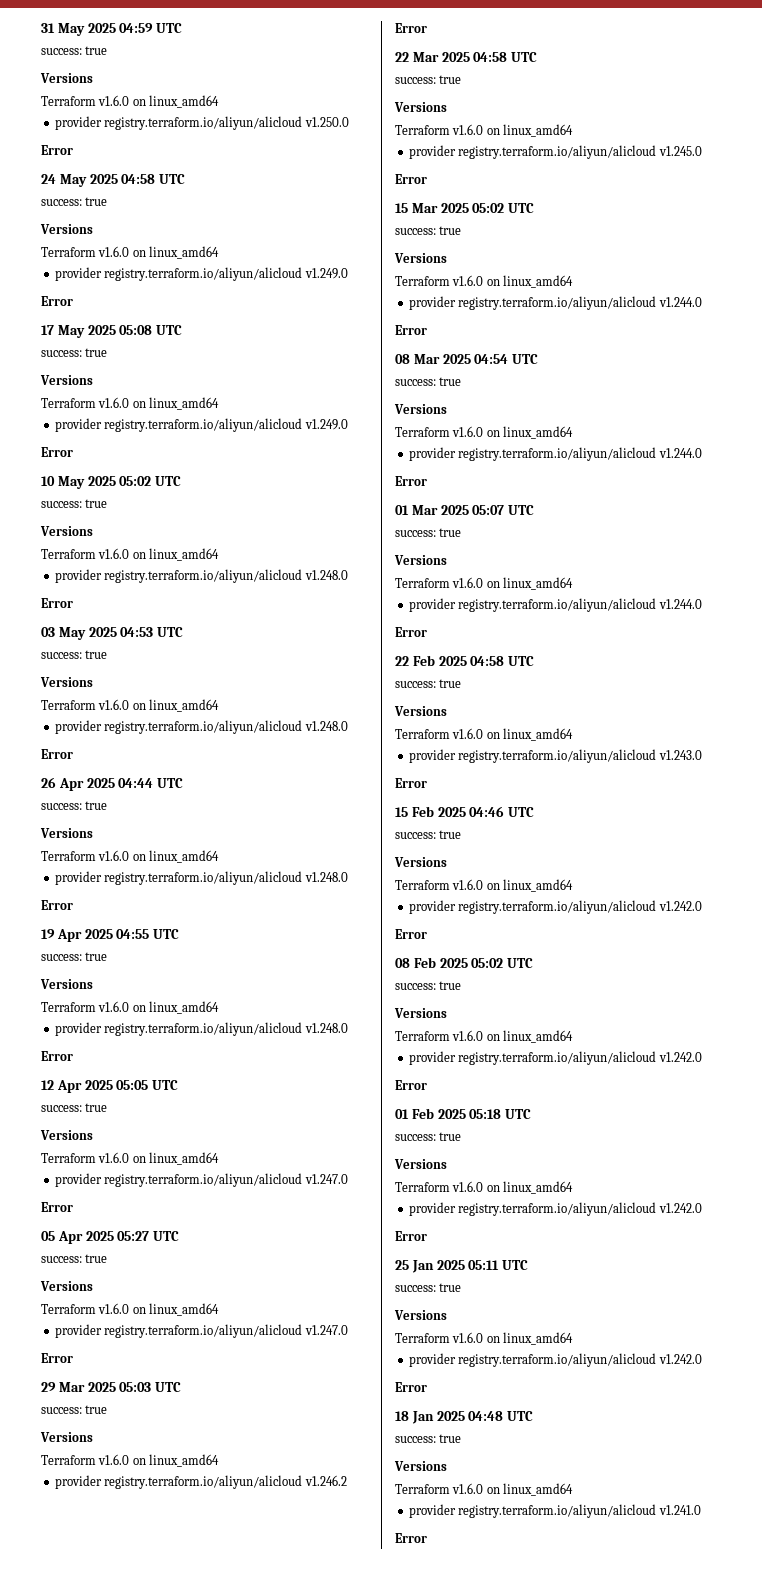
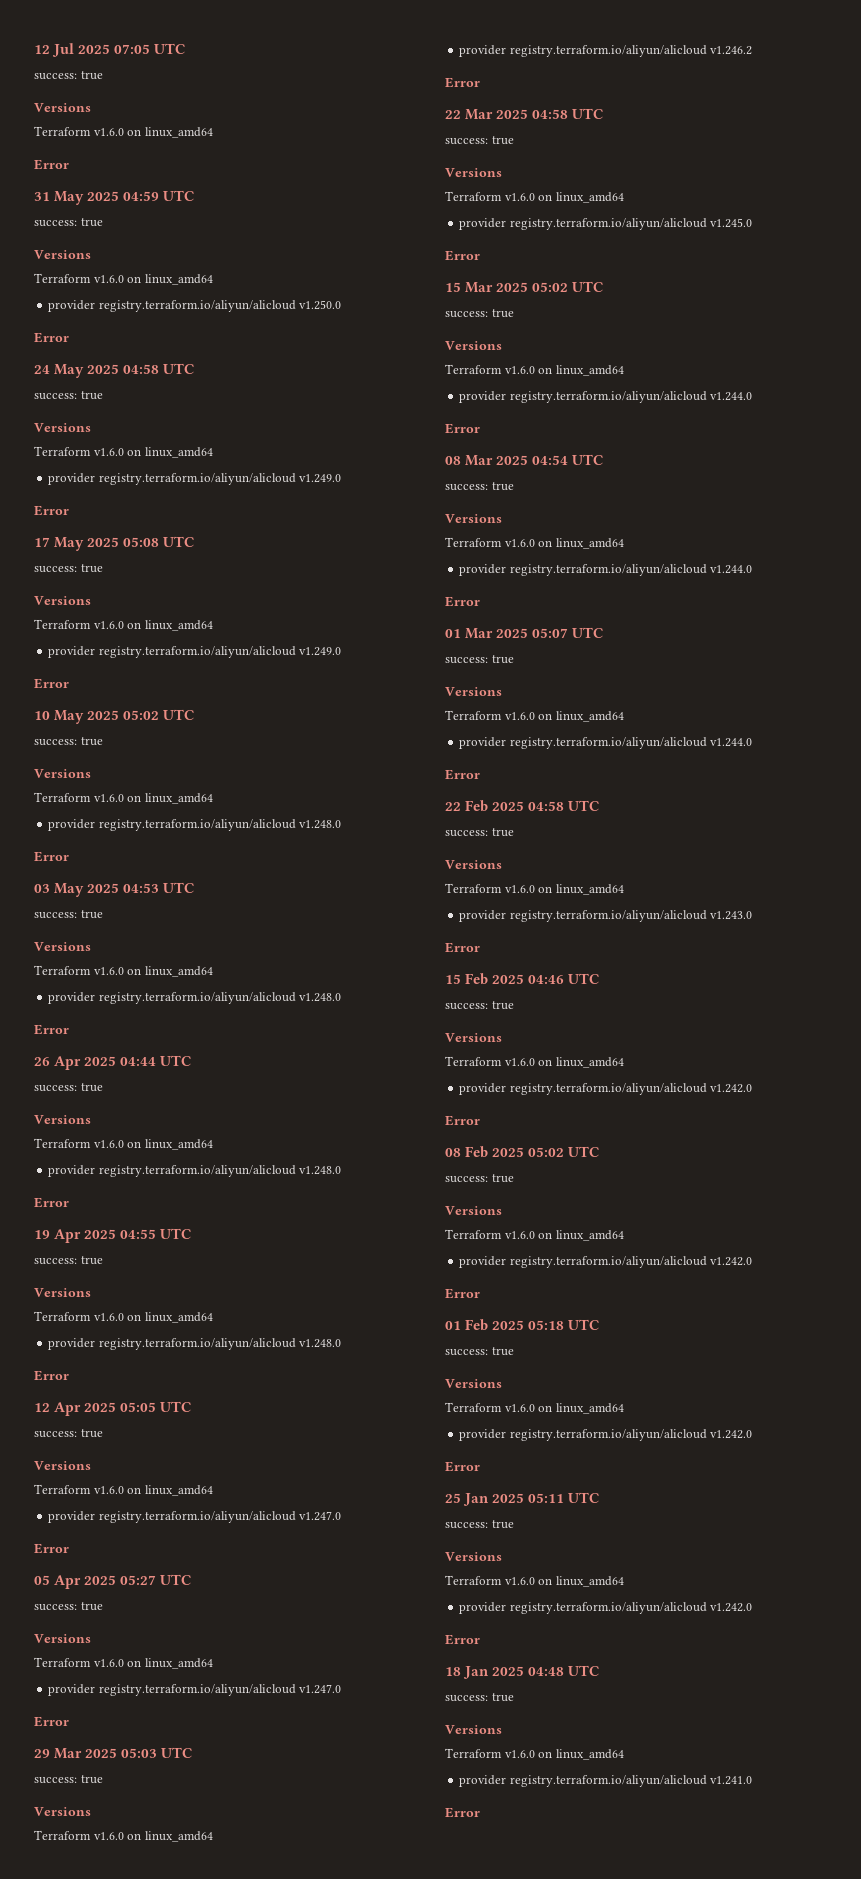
(41, 28) none -> [34,43,187,57] [34,71,103,80] [34,103,91,112] [34,126,213,138] [34,159,69,170] 12 Jul 2025 07:05 UTC // success: true // Versions // Terraform v1.6.0 on linux_amd64 // Error //

